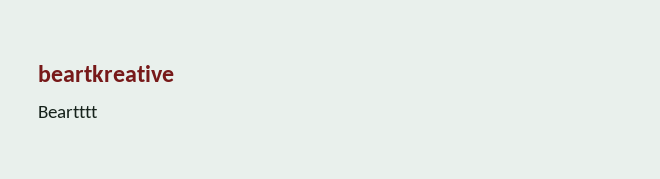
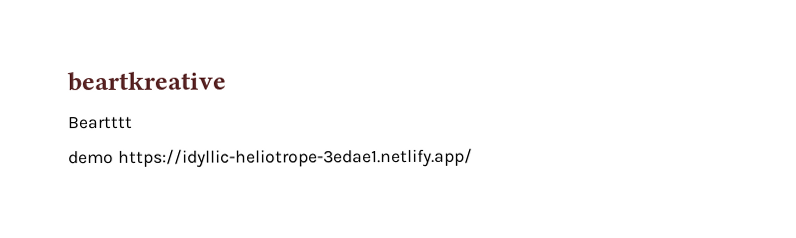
(98, 112) none -> [68,148,473,168] // demo https://idyllic-heliotrope-3edae1.netlify.app/

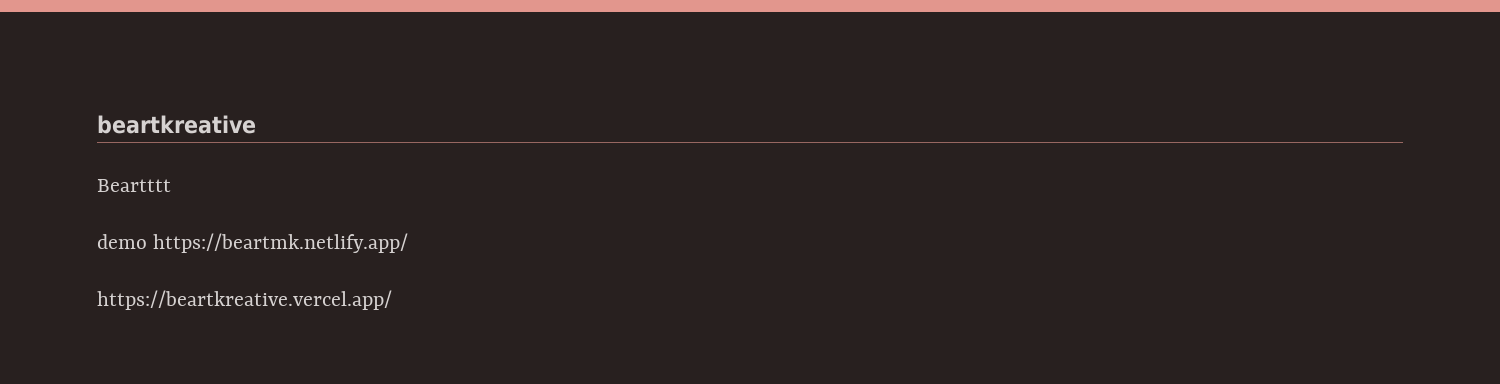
[117,148,473,168] https://idyllic-heliotrope-3edae1.netlify.app/ -> [153,233,409,253] [97,290,392,310] https://beartmk.netlify.app/ // https://beartkreative.vercel.app/

